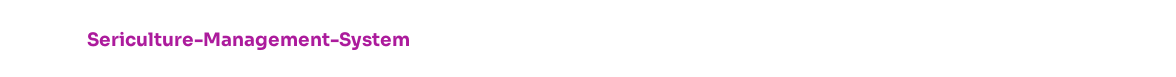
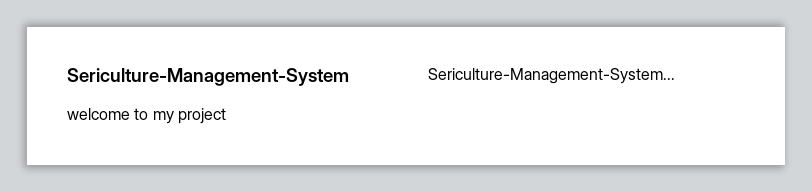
(410, 41) none -> [67,108,226,124] [428,68,675,84] // welcome to my project Sericulture-Management-System...

